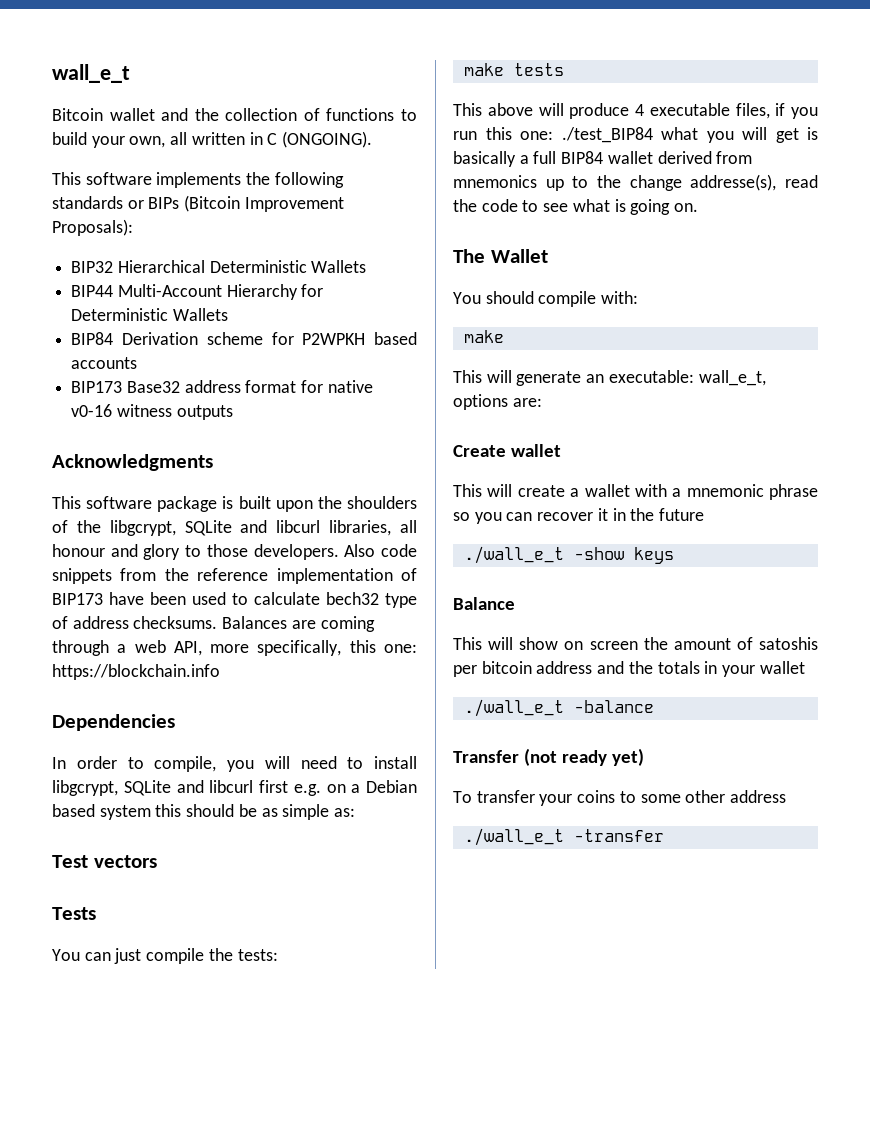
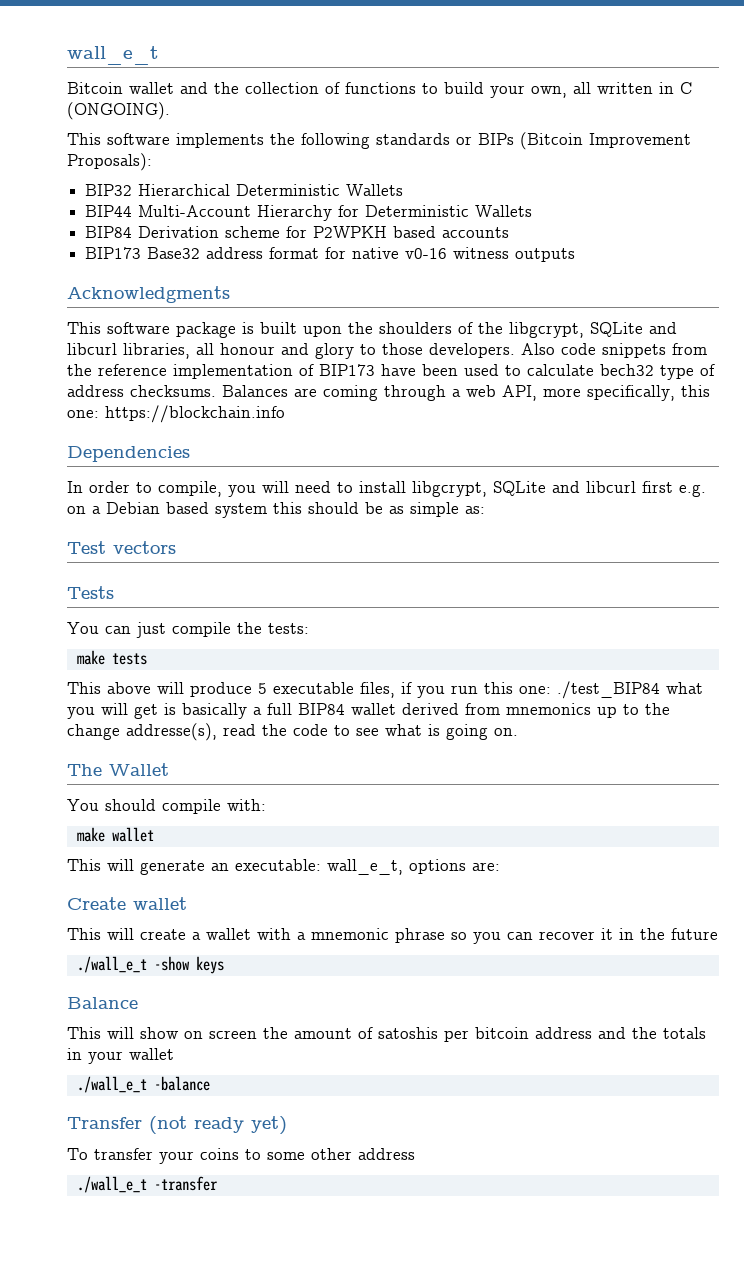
[635,104,644,116] 4 -> [258,683,267,694] 5
(504, 336) none -> [111,827,154,842] wallet

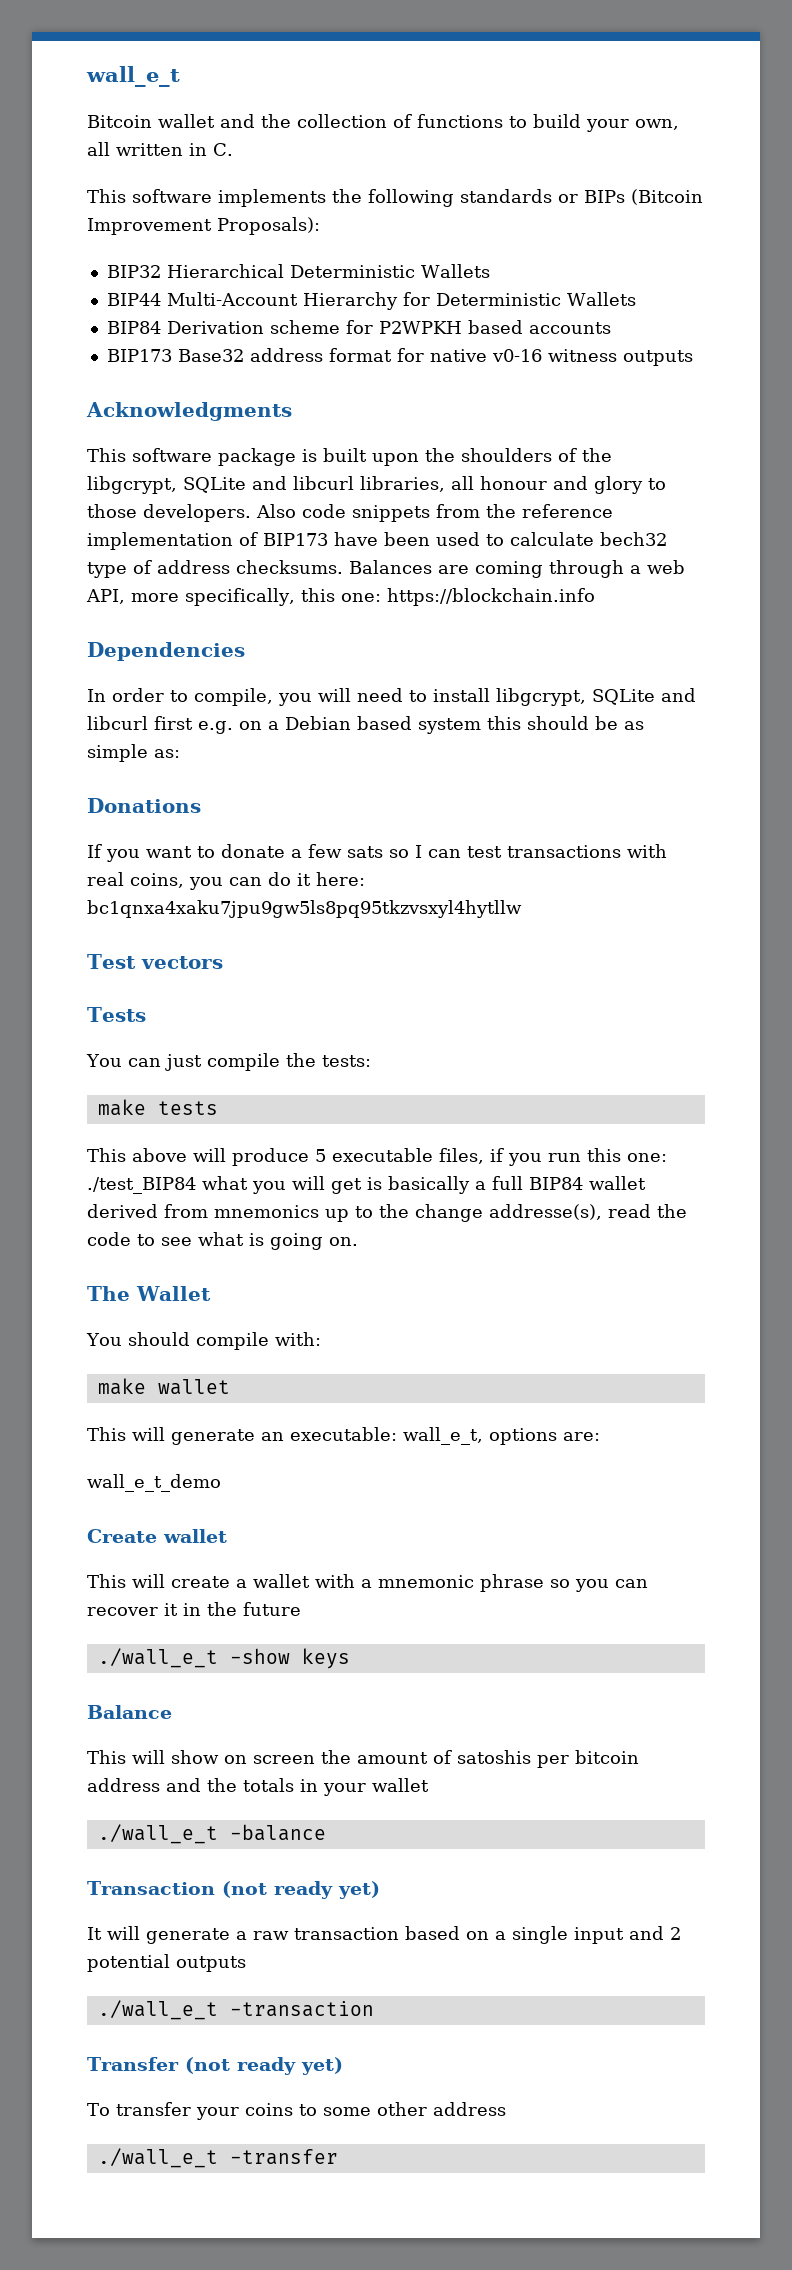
[680,82,692,94] [67,102,170,120] C (ONGOING). -> [213,143,233,156] C.
(485, 510) none -> [87,798,201,813] [87,844,667,862] [87,872,365,890] [87,900,522,918] // Donations // If you want to donate a few sats so I can test transactions with real coins, you can do it here: bc1qnxa4xaku7jpu9gw5ls8pq95tkzvsxyl4hytllw
(500, 866) none -> [87,1474,221,1492] // wall_e_t_demo
(210, 1083) none -> [87,1881,380,1899] [87,1926,681,1944] [87,1954,246,1972] [97,2000,374,2020] // Transaction (not ready yet) // It will generate a raw transaction based on a single input and 2 potential outputs // ./wall_e_t -transaction

